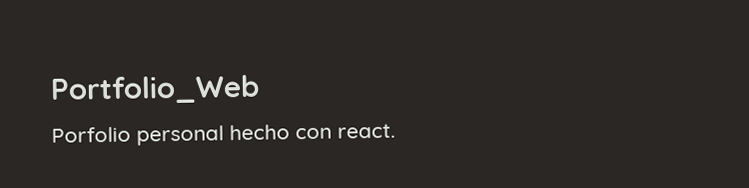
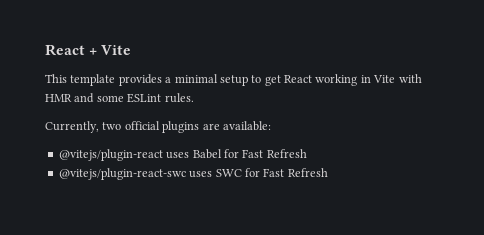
[50,74,260,105] [51,123,396,146] Portfolio_Web // Porfolio personal hecho con react. -> [45,44,132,56] [45,74,422,86] [45,93,194,103] [45,121,271,133] [58,149,307,161] [58,168,328,180] React + Vite // This template provides a minimal setup to get React working in Vite with HMR and some ESLint rules. // Currently, two official plugins are available: // @vitejs/plugin-react uses Babel for Fast Refresh // @vitejs/plugin-react-swc uses SWC for Fast Refresh

